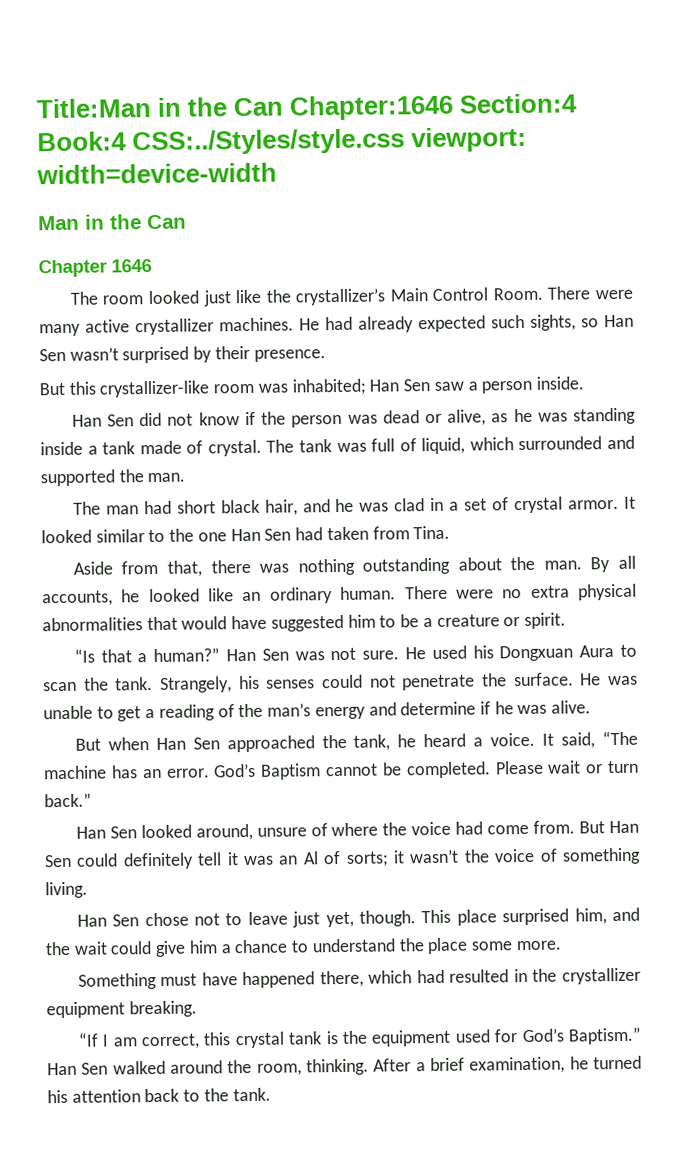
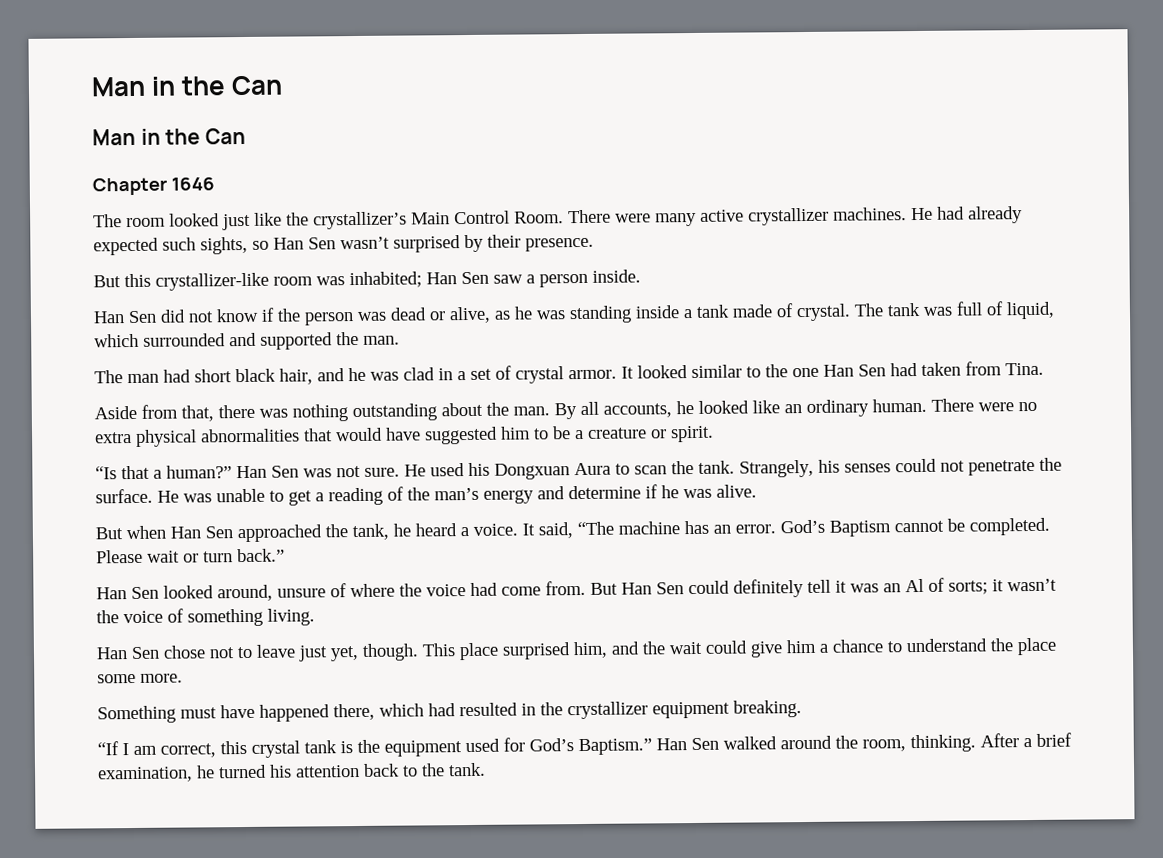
[36,93,578,121] [37,126,528,156] [36,162,277,185] Title:Man in the Can Chapter:1646 Section:4 Book:4 CSS:../Styles/style.css viewport: width=device-width -> [91,75,284,97] Man in the Can

